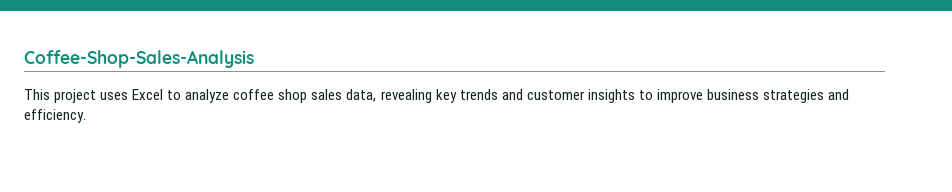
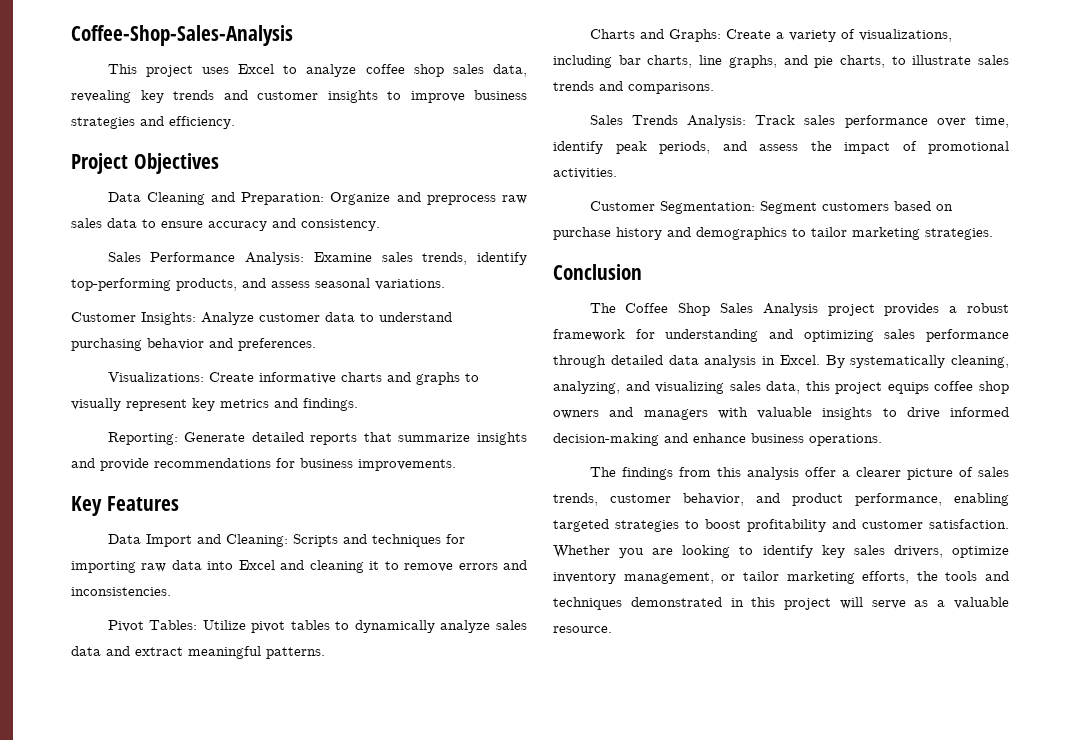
(86, 116) none -> [71,153,219,174] [107,192,527,205] [71,218,380,231] [107,252,527,265] [71,278,445,291] [71,312,452,325] [71,338,316,351] [107,372,479,385] [71,398,358,411] [107,432,527,445] [71,458,456,471] [71,496,179,516] [107,534,465,547] [71,560,527,573] [71,587,171,596] [107,620,528,633] [71,646,325,659] [589,29,952,42] [553,55,1009,68] [553,81,714,94] [589,115,1009,128] [553,141,1009,154] [553,168,617,179] [589,201,953,214] [553,227,993,240] [553,264,642,280] [589,303,1010,316] [553,329,1009,342] [553,355,1009,368] [553,381,1009,394] [553,407,1009,420] [553,433,882,446] [589,467,1009,480] [553,493,1009,506] [553,519,1009,532] [553,545,1009,558] [553,571,1009,584] [553,597,1009,610] [553,626,612,633] // Project Objectives // Data Cleaning and Preparation: Organize and preprocess raw sales data to ensure accuracy and consistency. // Sales Performance Analysis: Examine sales trends, identify top-performing products, and assess seasonal variations. // Customer Insights: Analyze customer data to understand purchasing behavior and preferences. // Visualizations: Create informative charts and graphs to visually represent key metrics and findings. // Reporting: Generate detailed reports that summarize insights and provide recommendations for business improvements. // Key Features // Data Import and Cleaning: Scripts and techniques for importing raw data into Excel and cleaning it to remove errors and inconsistencies. // Pivot Tables: Utilize pivot tables to dynamically analyze sales data and extract meaningful patterns. // Charts and Graphs: Create a variety of visualizations, including bar charts, line graphs, and pie charts, to illustrate sales trends and comparisons. // Sales Trends Analysis: Track sales performance over time, identify peak periods, and assess the impact of promotional activities. // Customer Segmentation: Segment customers based on purchase history and demographics to tailor marketing strategies. // Conclusion // The Coffee Shop Sales Analysis project provides a robust framework for understanding and optimizing sales performance through detailed data analysis in Excel. By systematically cleaning, analyzing, and visualizing sales data, this project equips coffee shop owners and managers with valuable insights to drive informed decision-making and enhance business operations. // The findings from this analysis offer a clearer picture of sales trends, customer behavior, and product performance, enabling targeted strategies to boost profitability and customer satisfaction. Whether you are looking to identify key sales drivers, optimize inventory management, or tailor marketing efforts, the tools and techniques demonstrated in this project will serve as a valuable resource.

